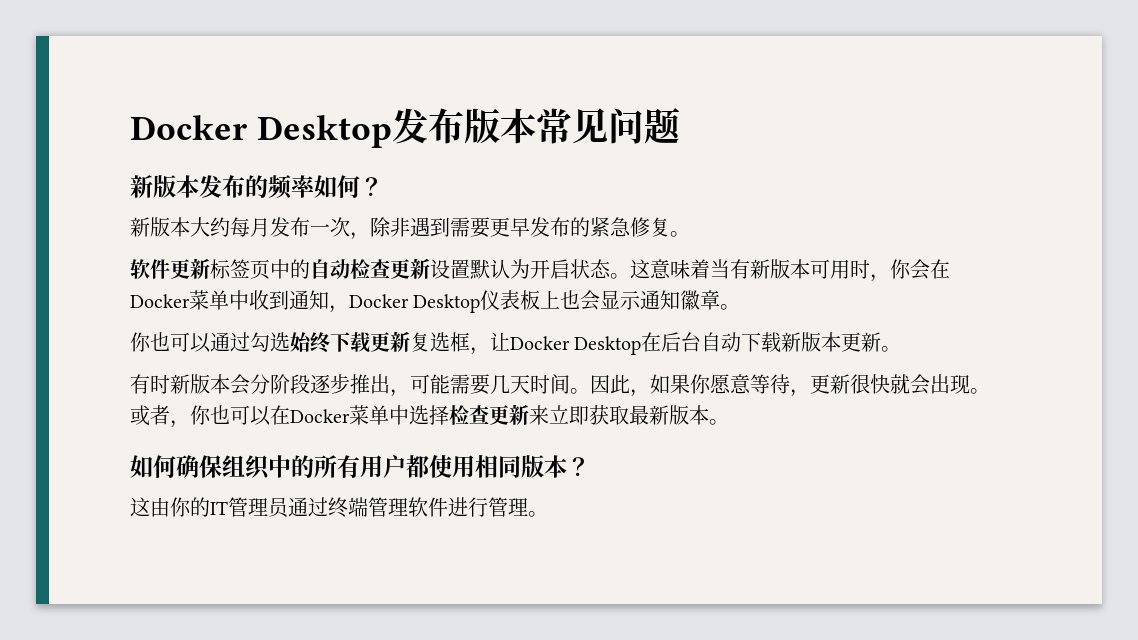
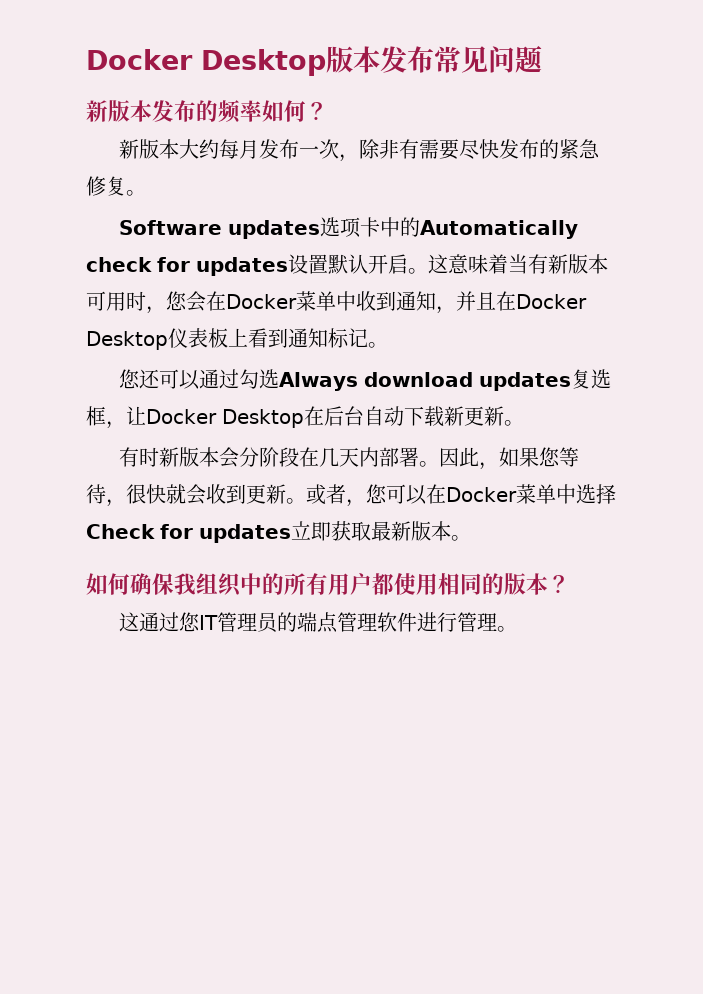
[130,108,536,148] Docker Desktop发布版本 -> [86,46,434,76] Docker Desktop版本发布
[410,217,530,238] 遇到需要更早 -> [398,139,499,160] 有需要尽快
[130,258,611,279] 软件更新标签页中的自动检查更新设置默认为开启状态 -> [118,217,578,239] [86,254,408,276] Software updates选项卡中的Automatically check for updates设置默认开启
[890,259,911,279] 你 -> [166,291,187,311] 您
(349, 309) none -> [455,291,516,311] 并且在
[560,290,741,311] [130,332,170,352] 也会显示通知徽章。 // 你也 -> [248,328,388,348] [118,369,160,389] 看到通知标记。 // 您还
[290,331,410,353] 始终下载更新 -> [278,372,571,391] Always download updates
[801,332,842,352] 版本 -> (464, 416) none
[310,374,970,397] 逐步推出，可能需要几天时间。因此，如果你愿意等待，更新很快就会出现 -> [298,447,579,470] [86,484,286,507] 在几天内部署。因此，如果您等待，很快就会收到更新
[190,405,230,425] 你也 -> [366,484,387,504] 您
[449,404,549,425] 检查更新来 -> [86,524,291,543] Check for updates
(222, 466) none -> [174,573,196,595] 我
(521, 466) none -> [482,573,504,595] 的
[150,497,210,517] 由你的 -> [138,612,200,632] 通过您
[288,497,368,518] 通过终端 -> [276,612,338,633] 的端点

